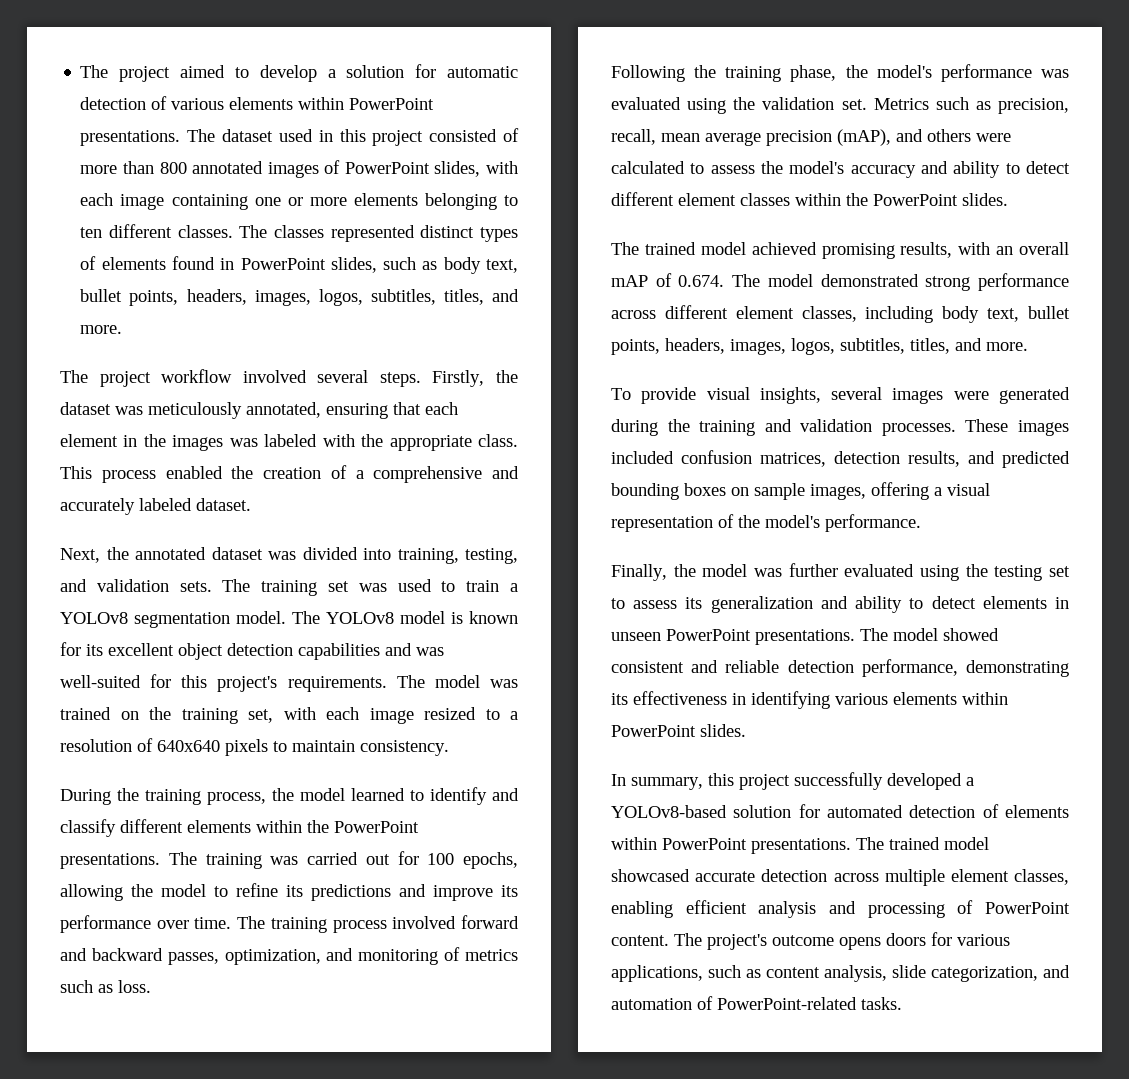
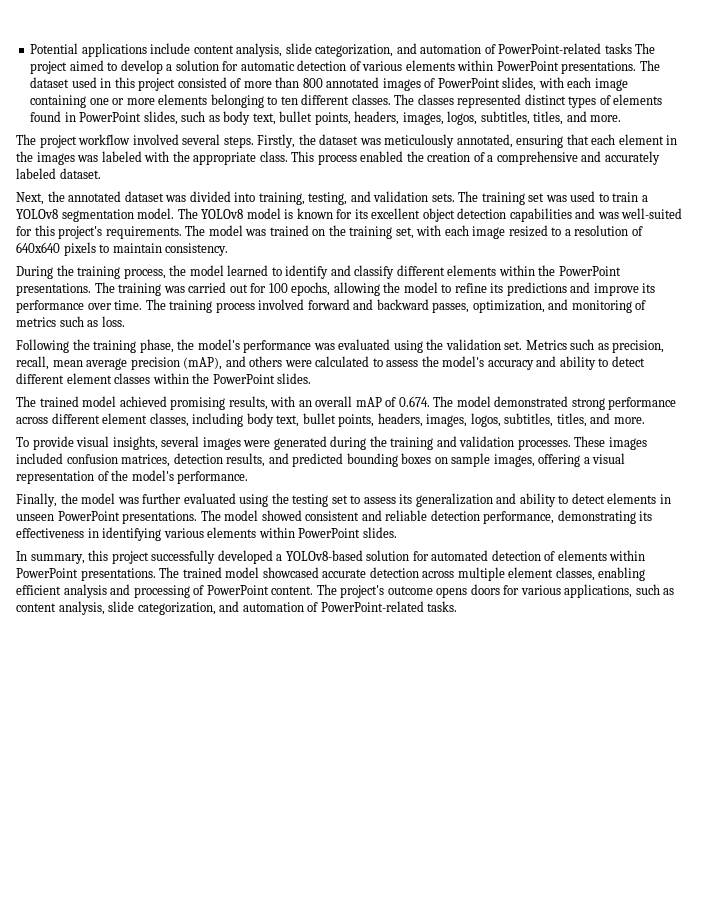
(80, 71) none -> [30,43,632,57] Potential applications include content analysis, slide categorization, and automation of PowerPoint-related tasks

